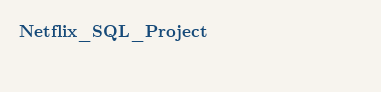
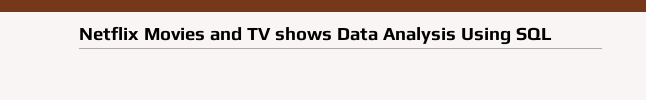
[19,25,208,42] Netflix_SQL_Project -> [79,26,552,45] Netflix Movies and TV shows Data Analysis Using SQL

